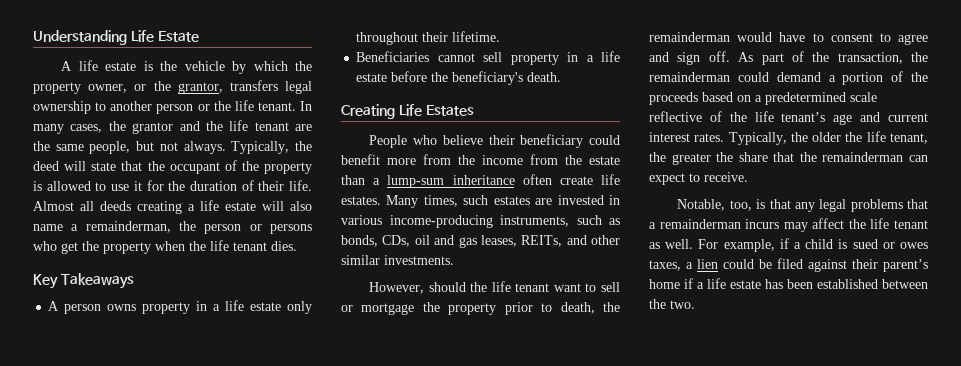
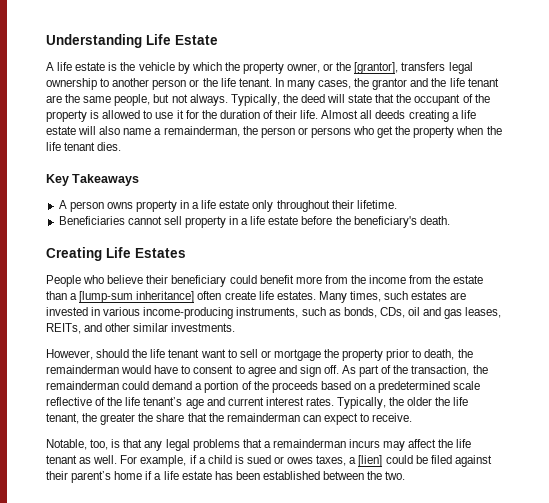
[177,82,223,94] grantor, -> [354,62,399,74] [grantor],
[387,175,515,188] lump-sum inheritance -> [79,291,195,303] [lump-sum inheritance]
[697,259,718,269] lien -> [358,455,383,467] [lien]

